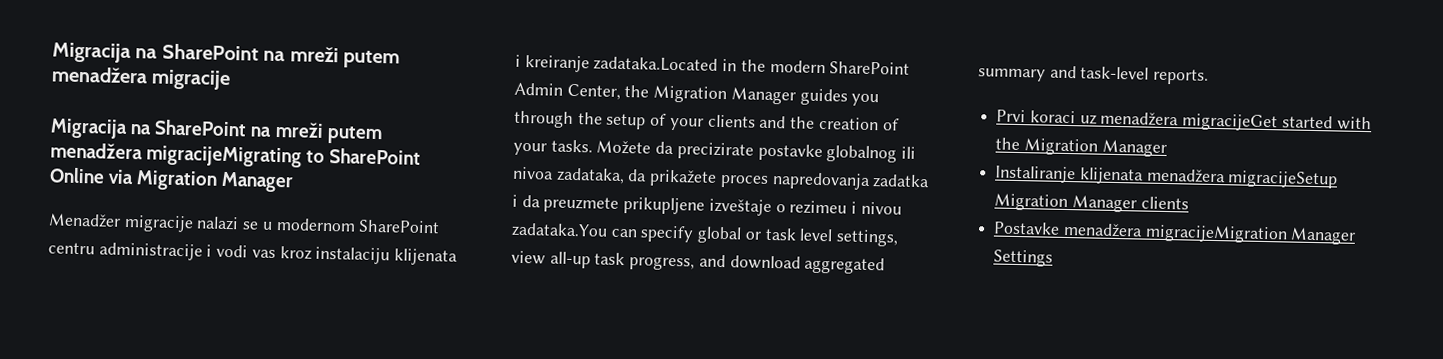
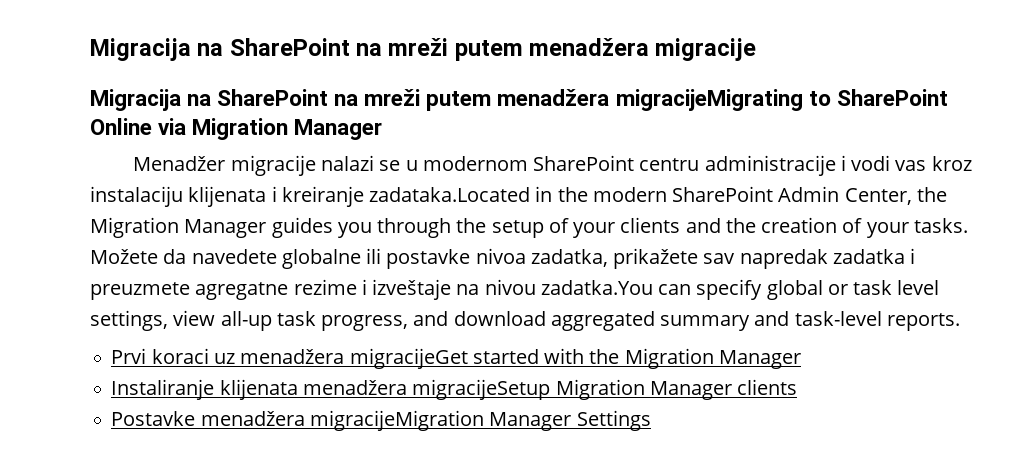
[676,142,917,163] [512,166,931,191] [512,194,902,217] [511,222,608,238] precizirate postavke globalnog ili nivoa zadataka, da prikažete proces napredovanja zadatka i da preuzmete prikupljene izveštaje o rezimeu i nivou zadataka.You -> [191,248,916,269] [90,279,653,300] navedete globalne ili postavke nivoa zadatka, prikažete sav napredak zadatka i preuzmete agregatne rezime i izveštaje na nivou zadatka.You

